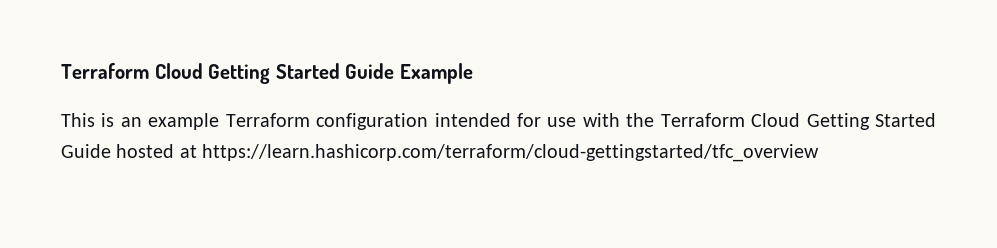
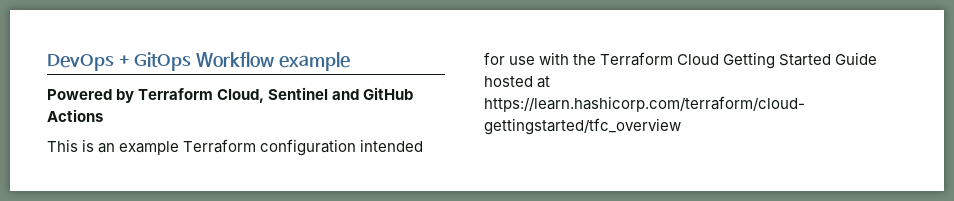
[61,63,473,84] Terraform Cloud Getting Started Guide Example -> [47,52,350,71] [47,87,414,103] [47,109,103,122] DevOps + GitOps Workflow example // Powered by Terraform Cloud, Sentinel and GitHub Actions

